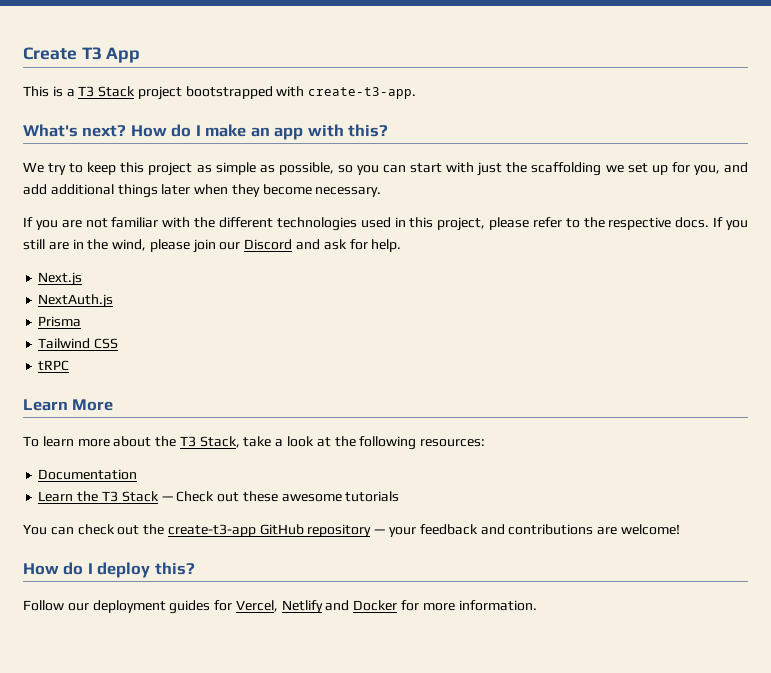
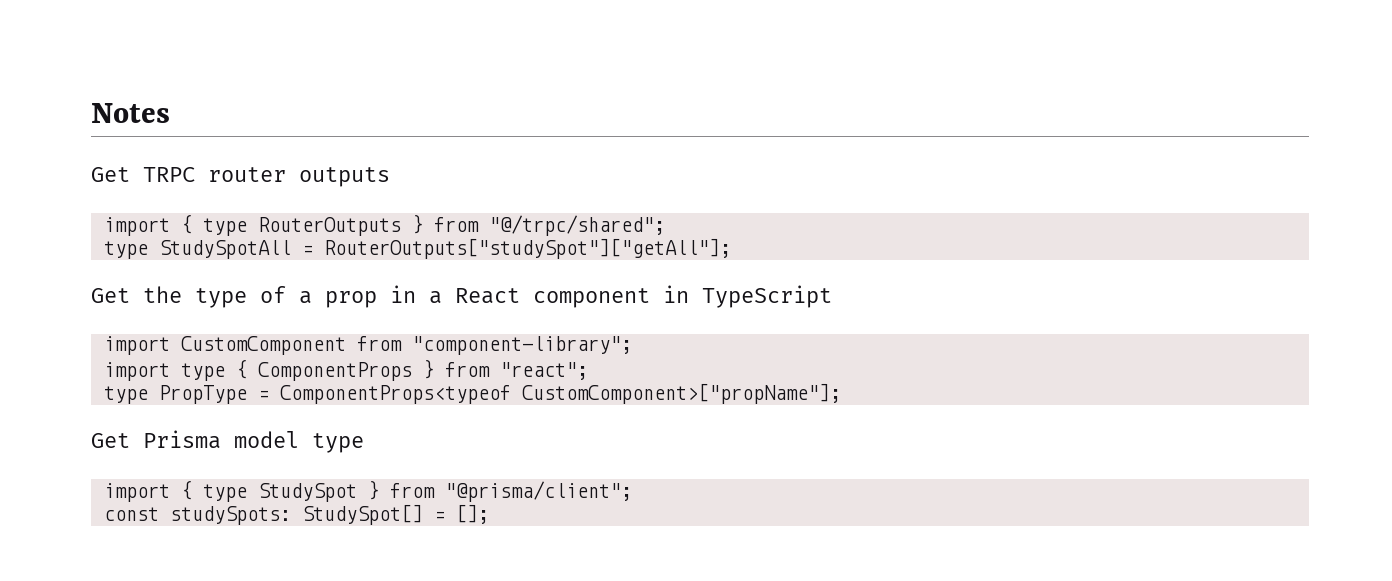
[23,47,141,63] [23,86,417,100] [23,124,389,140] [23,162,748,176] [23,184,382,198] [23,217,749,231] [23,239,402,253] [38,272,83,286] [38,294,114,308] [38,316,82,327] [38,338,119,349] [38,360,70,371] [23,399,114,411] [23,436,486,450] [38,469,138,480] [38,491,400,502] [23,524,680,537] [23,562,195,578] [23,600,537,614] Create T3 App // This is a T3 Stack project bootstrapped with create-t3-app. // What's next? How do I make an app with this? // We try to keep this project as simple as possible, so you can start with just the scaffolding we set up for you, and add additional things later when they become necessary. // If you are not familiar with the different technologies used in this project, please refer to the respective docs. If you still are in the wind, please join our Discord and ask for help. // Next.js // NextAuth.js // Prisma // Tailwind CSS // tRPC // Learn More // To learn more about the T3 Stack, take a look at the following resources: // Documentation // Learn the T3 Stack — Check out these awesome tutorials // You can check out the create-t3-app GitHub repository — your feedback and contributions are welcome! // How do I deploy this? // Follow our deployment guides for Vercel, Netlify and Docker for more information. -> [91,103,170,123] [91,167,390,187] [103,214,665,236] [103,238,731,259] [91,285,832,308] [103,336,632,355] [103,359,588,381] [103,383,841,404] [91,430,364,453] [103,480,632,502] [103,504,489,525] Notes // Get TRPC router outputs // import { type RouterOutputs } from "@/trpc/shared"; // type StudySpotAll = RouterOutputs["studySpot"]["getAll"]; // Get the type of a prop in a React component in TypeScript // import CustomComponent from "component-library"; // import type { ComponentProps } from "react"; // type PropType = ComponentProps<typeof CustomComponent>["propName"]; // Get Prisma model type // import { type StudySpot } from "@prisma/client"; // const studySpots: StudySpot[] = [];

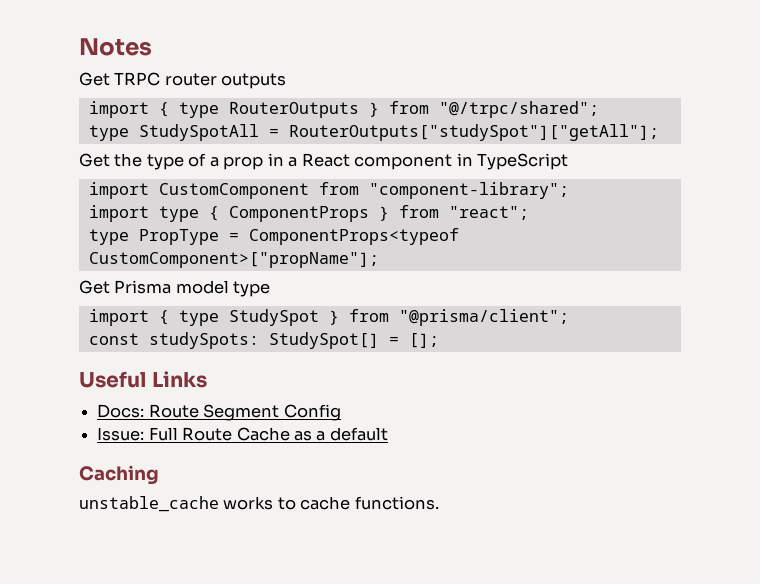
(489, 514) none -> [79,371,207,388] [97,404,341,421] [97,427,388,441] [79,465,159,485] [79,496,439,512] // Useful Links // Docs: Route Segment Config // Issue: Full Route Cache as a default // Caching // unstable_cache works to cache functions.

